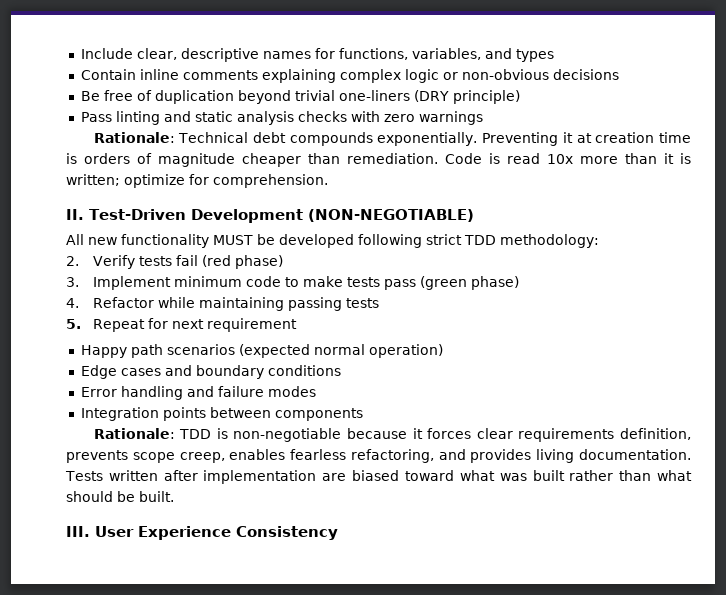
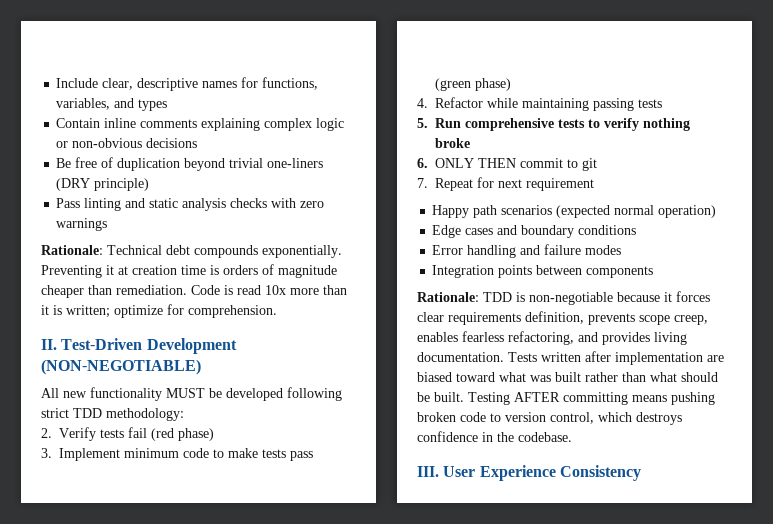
(81, 324) none -> [435,118,690,131] [435,138,470,148] [417,158,597,171] [417,178,428,188] Run comprehensive tests to verify nothing broke // 6. ONLY THEN commit to git // 7.
(174, 496) none -> [468,392,715,405] [417,412,682,425] [417,431,572,442] Testing AFTER committing means pushing broken code to version control, which destroys confidence in the codebase.

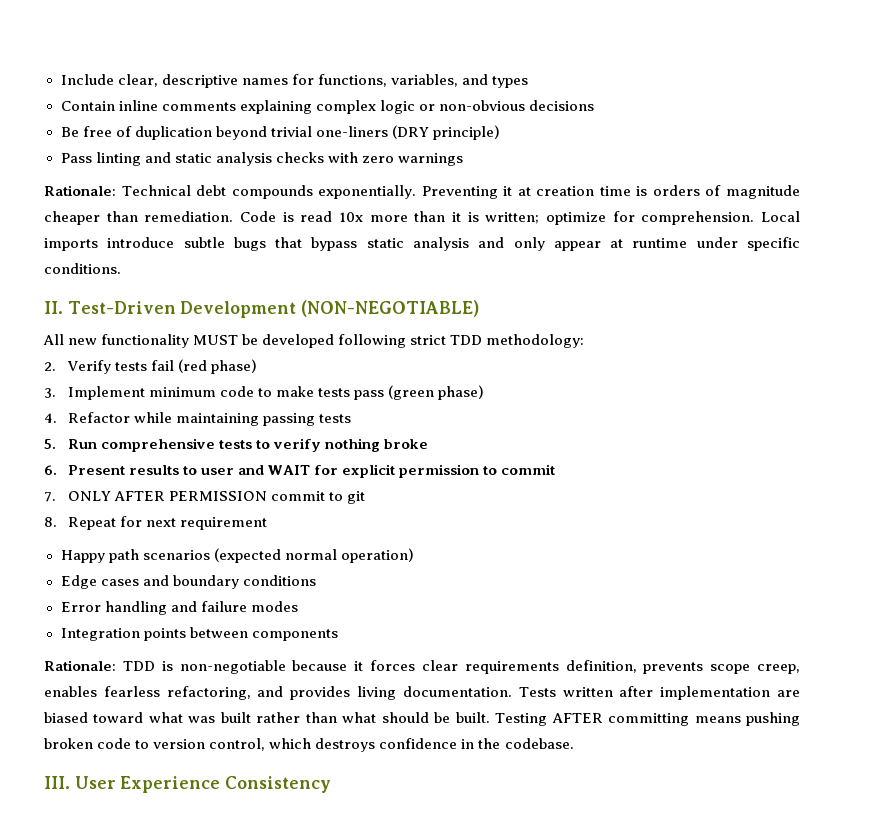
(277, 311) none -> [761,211,800,222] [44,237,801,251] [44,263,121,274] Local imports introduce subtle bugs that bypass static analysis and only appear at runtime under specific conditions.
[435,158,516,168] ONLY THEN -> [67,464,556,478] [44,491,267,502] Present results to user and WAIT for explicit permission to commit // 7. ONLY AFTER PERMISSION
[417,178,428,188] 7. -> [44,517,57,527] 8.

